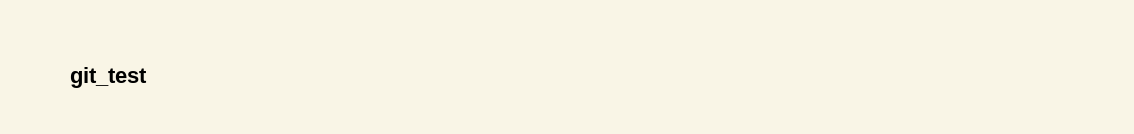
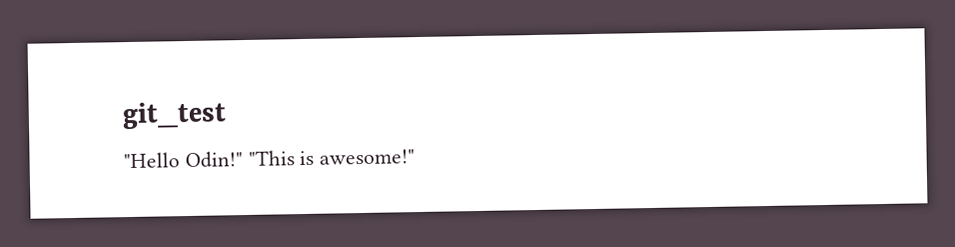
(147, 77) none -> [123,149,416,169] // "Hello Odin!" "This is awesome!"

